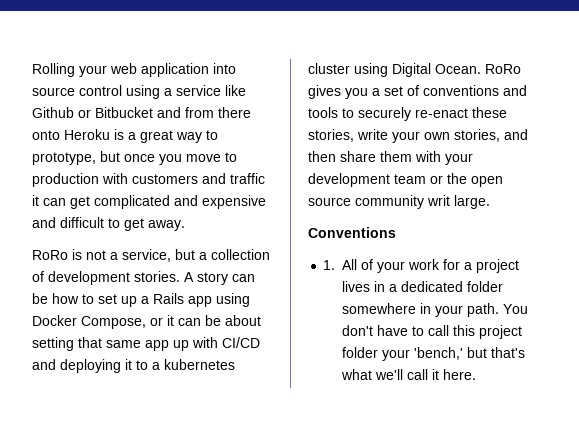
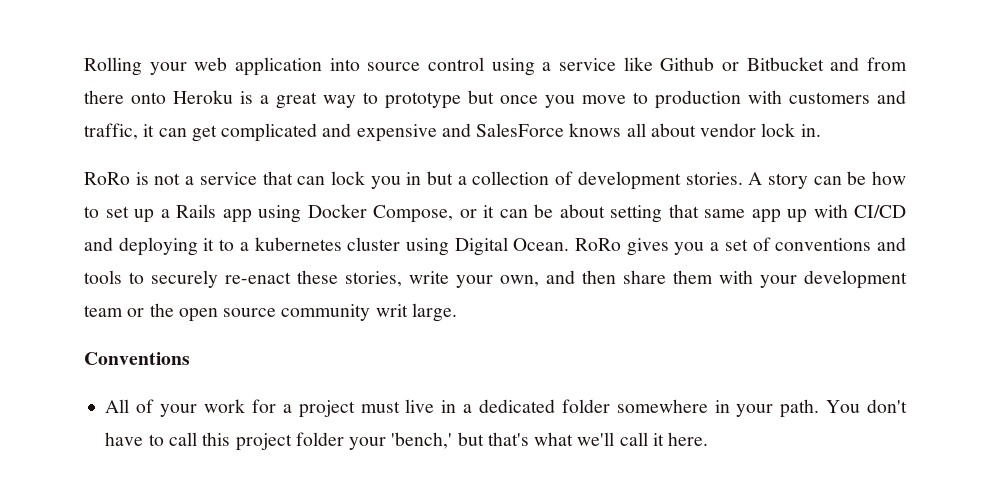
[32,152,96,165] prototype, -> [385,92,461,109] prototype
[230,173,265,184] traffic -> [84,123,138,140] traffic,
[60,217,185,231] [32,249,171,262] difficult to get away. // RoRo is not a service, -> [476,123,821,137] [84,171,422,189] SalesForce knows all about vendor lock in. // RoRo is not a service that can lock you in
[424,129,500,142] own stories, -> [500,275,539,287] own,
[323,260,336,270] 1. -> (190, 358) none
[342,281,371,292] lives -> [360,399,435,413] must live

